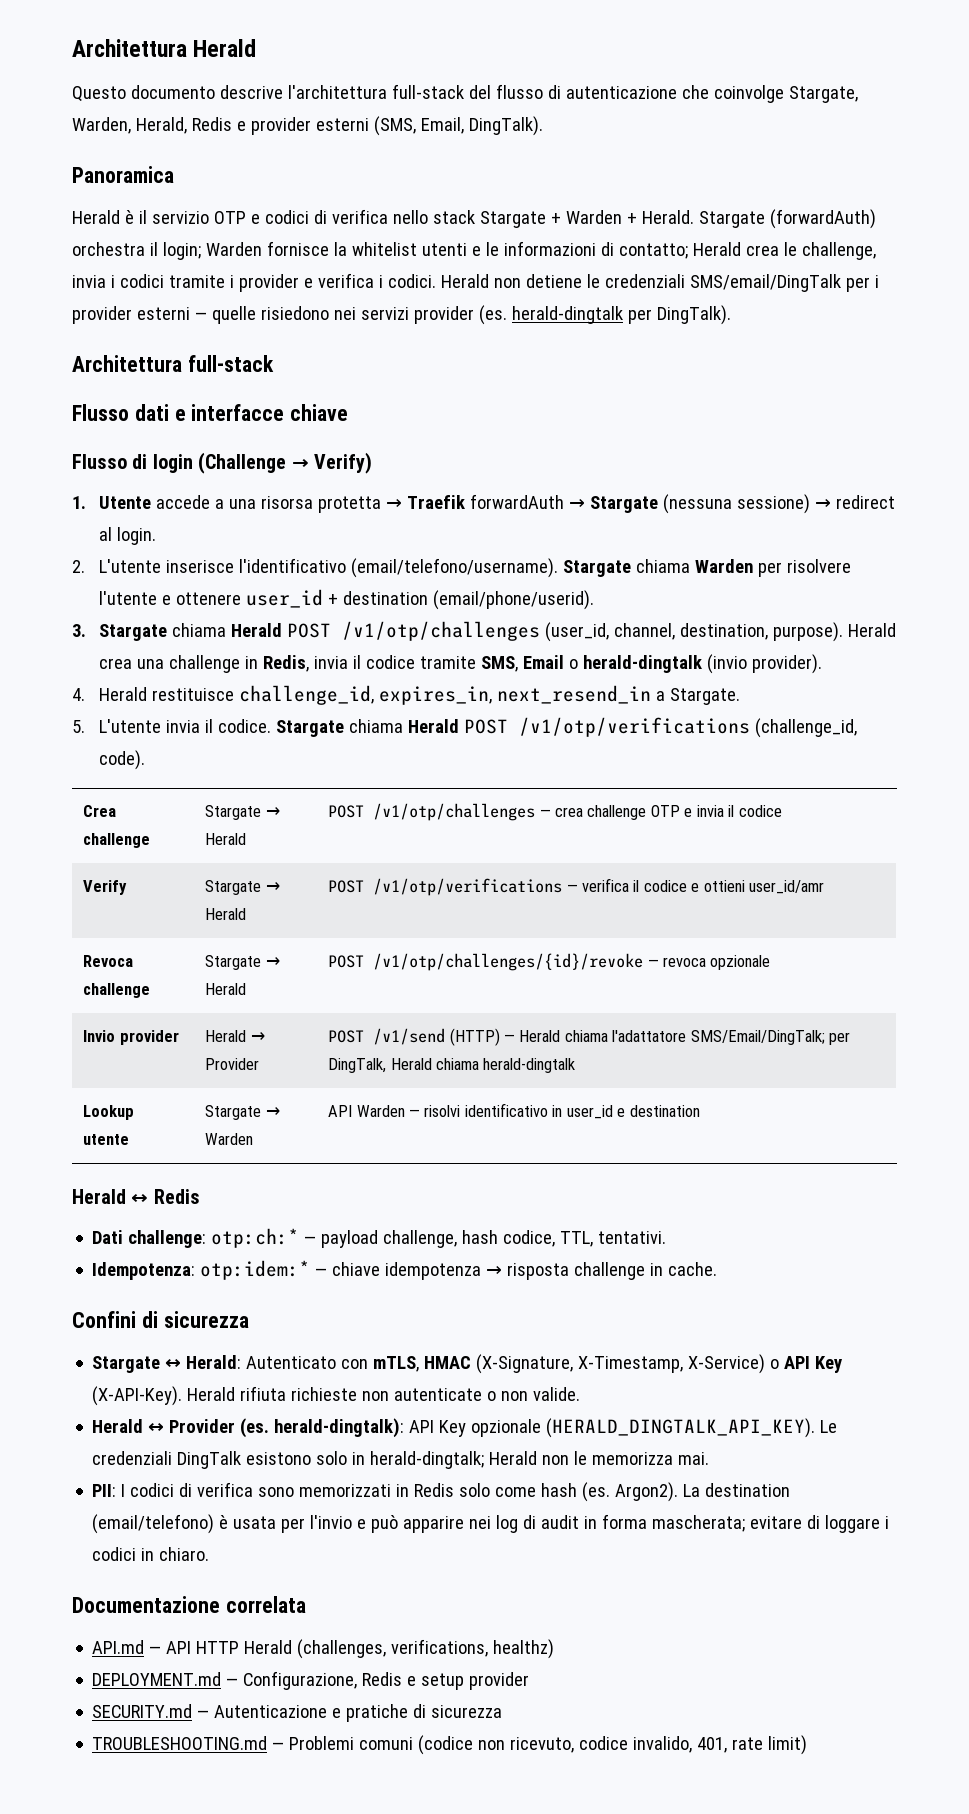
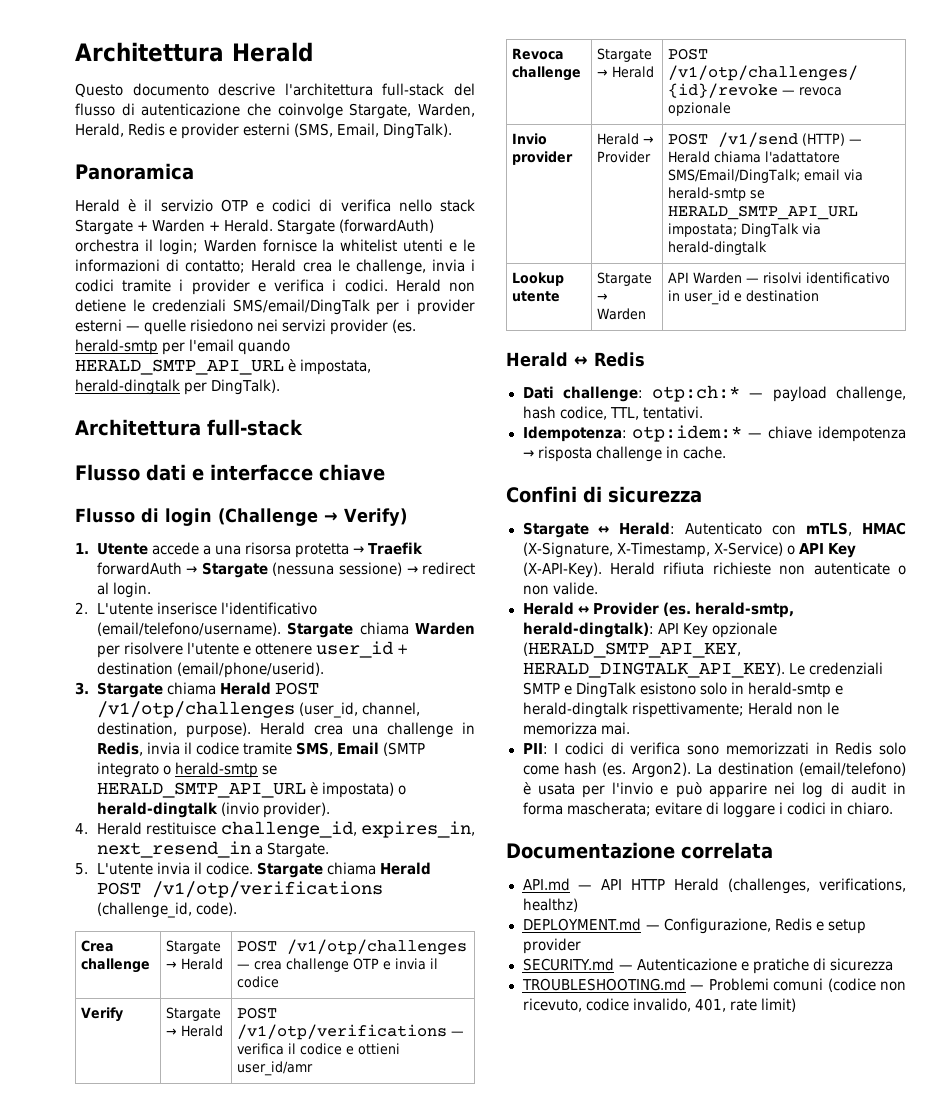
(507, 315) none -> [75,339,291,355] [75,359,372,375] herald-smtp per l'email quando HERALD_SMTP_API_URL è impostata,
(564, 662) none -> [383,742,426,756] [96,762,278,778] [96,782,395,798] (SMTP integrato o herald-smtp se HERALD_SMTP_API_URL è impostata)
[829,1032,851,1045] [328,1058,479,1073] per DingTalk, Herald chiama -> [804,169,864,181] [668,187,766,201] [668,205,859,220] [668,223,822,237] email via herald-smtp se HERALD_SMTP_API_URL impostata; DingTalk via
(270, 1428) none -> [694,602,794,618] herald-smtp,
[546,1418,838,1438] [92,1451,485,1469] (HERALD_DINGTALK_API_KEY). Le credenziali DingTalk esistono solo in herald-dingtalk; -> [522,642,741,658] [522,662,883,678] [522,682,843,698] [522,702,744,718] (HERALD_SMTP_API_KEY, HERALD_DINGTALK_API_KEY). Le credenziali SMTP e DingTalk esistono solo in herald-smtp e herald-dingtalk rispettivamente;

